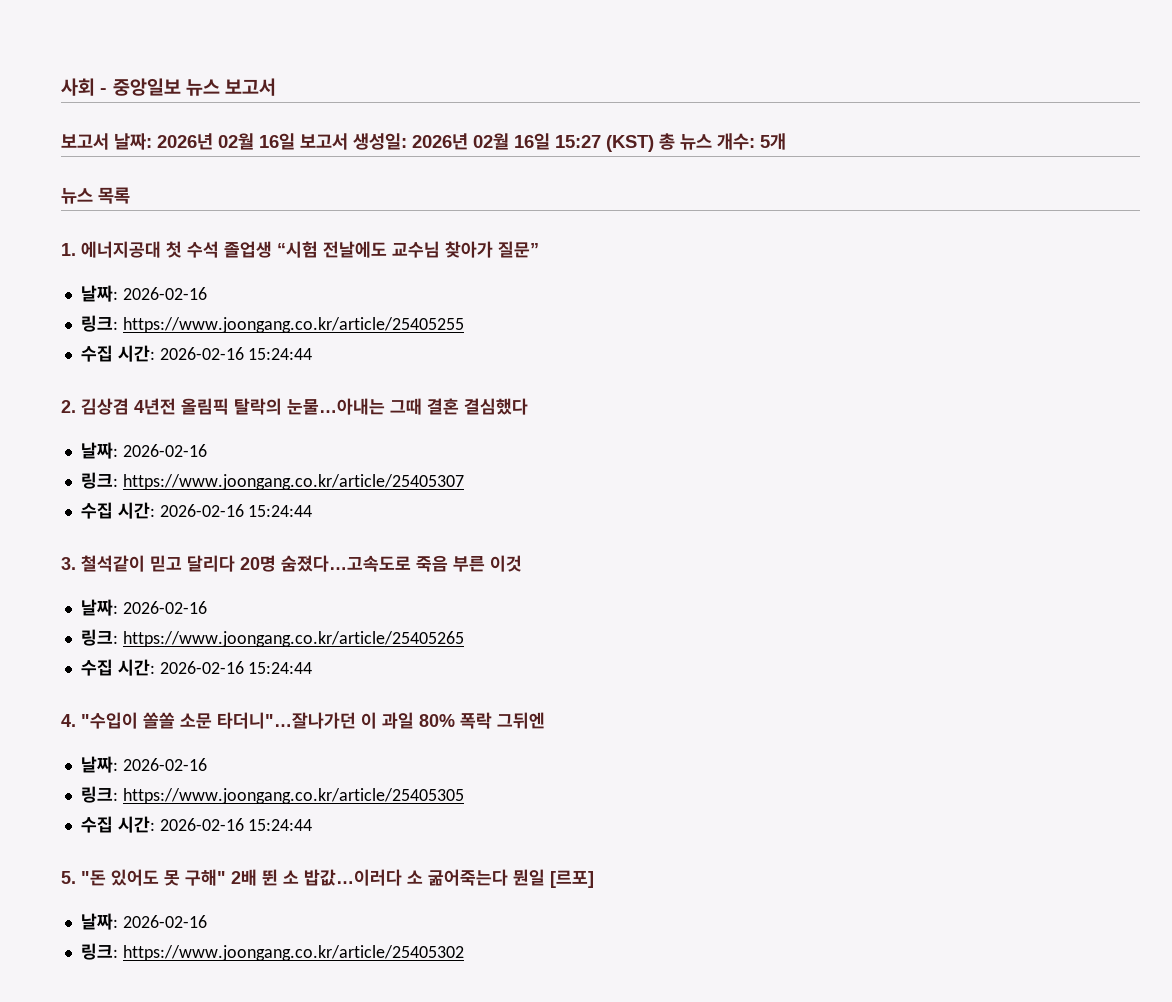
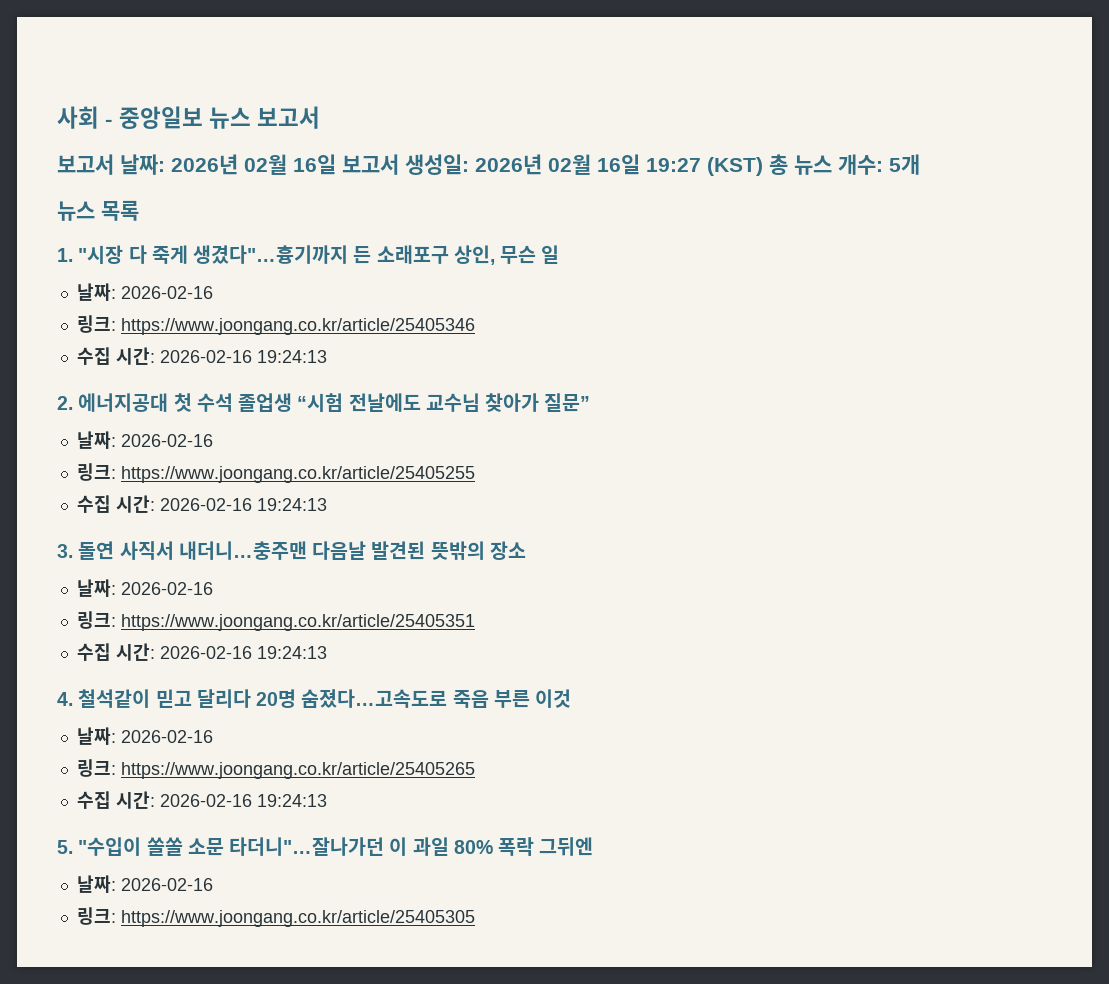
[555,135,601,148] 15:27 -> [646,158,701,172] 19:27
(76, 249) none -> [78,245,560,265] [76,283,213,301] [76,315,475,335] [76,347,327,365] [57,396,73,410] "시장 다 죽게 생겼다"…흉기까지 든 소래포구 상인, 무슨 일 // 날짜: 2026-02-16 // 링크: https://www.joongang.co.kr/article/25405346 // 수집 시간: 2026-02-16 19:24:13 // 2.
[248,348,313,360] [61,398,528,415] [80,442,207,459] [80,472,464,490] [80,502,313,519] [61,557,76,570] 15:24:44 // 2. 김상겸 4년전 올림픽 탈락의 눈물…아내는 그때 결혼 결심했다 // 날짜: 2026-02-16 // 링크: https://www.joongang.co.kr/article/25405307 // 수집 시간: 2026-02-16 15:24:44 // 3. -> [256,498,327,511] [57,541,526,560] [76,579,213,597] [76,611,475,631] [76,643,327,661] [57,692,73,706] 19:24:13 // 3. 돌연 사직서 내더니…충주맨 다음날 발견된 뜻밖의 장소 // 날짜: 2026-02-16 // 링크: https://www.joongang.co.kr/article/25405351 // 수집 시간: 2026-02-16 19:24:13 // 4.
[248,662,313,674] [61,714,76,727] 15:24:44 // 4. -> [256,794,327,807] [57,840,73,854] 19:24:13 // 5.
[80,816,313,833] [61,869,594,888] [80,913,207,930] [80,943,464,961] // 수집 시간: 2026-02-16 15:24:44 // 5. "돈 있어도 못 구해" 2배 뛴 소 밥값…이러다 소 굶어죽는다 뭔일 [르포] // 날짜: 2026-02-16 // 링크: https://www.joongang.co.kr/article/25405302 -> (475, 918) none

